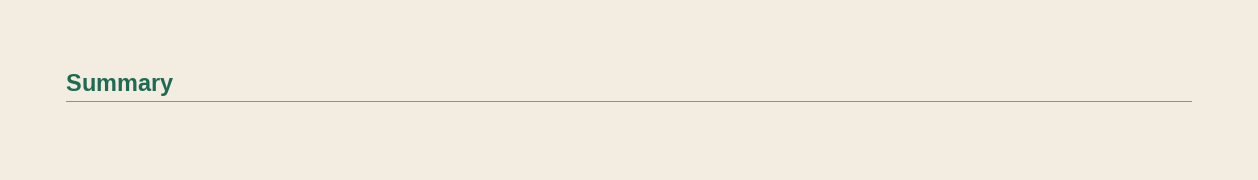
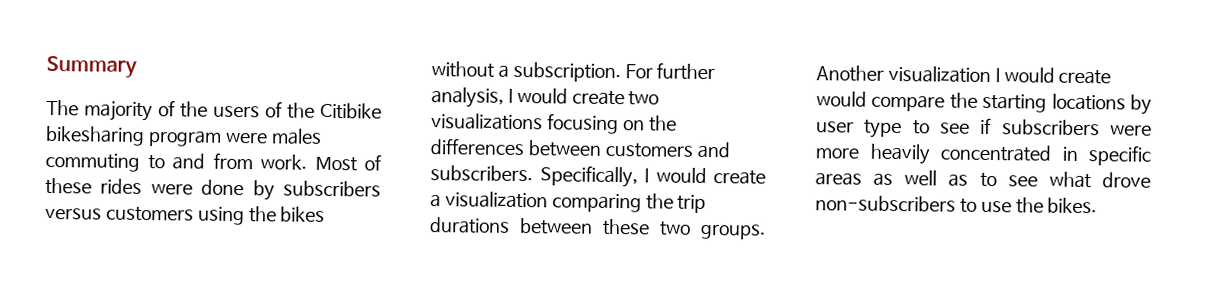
(173, 85) none -> [46,99,382,122] [45,125,322,147] [45,152,383,172] [45,177,381,201] [45,206,326,226] [431,61,716,83] [431,87,660,108] [431,113,677,135] [430,138,731,159] [430,165,766,188] [430,191,707,213] [430,217,766,240] [816,65,1112,85] [816,91,1152,115] [816,117,1152,139] [815,143,1152,166] [815,170,1151,189] [815,195,1098,214] // The majority of the users of the Citibike bikesharing program were males commuting to and from work. Most of these rides were done by subscribers versus customers using the bikes without a subscription. For further analysis, I would create two visualizations focusing on the differences between customers and subscribers. Specifically, I would create a visualization comparing the trip durations between these two groups. Another visualization I would create would compare the starting locations by user type to see if subscribers were more heavily concentrated in specific areas as well as to see what drove non-subscribers to use the bikes.

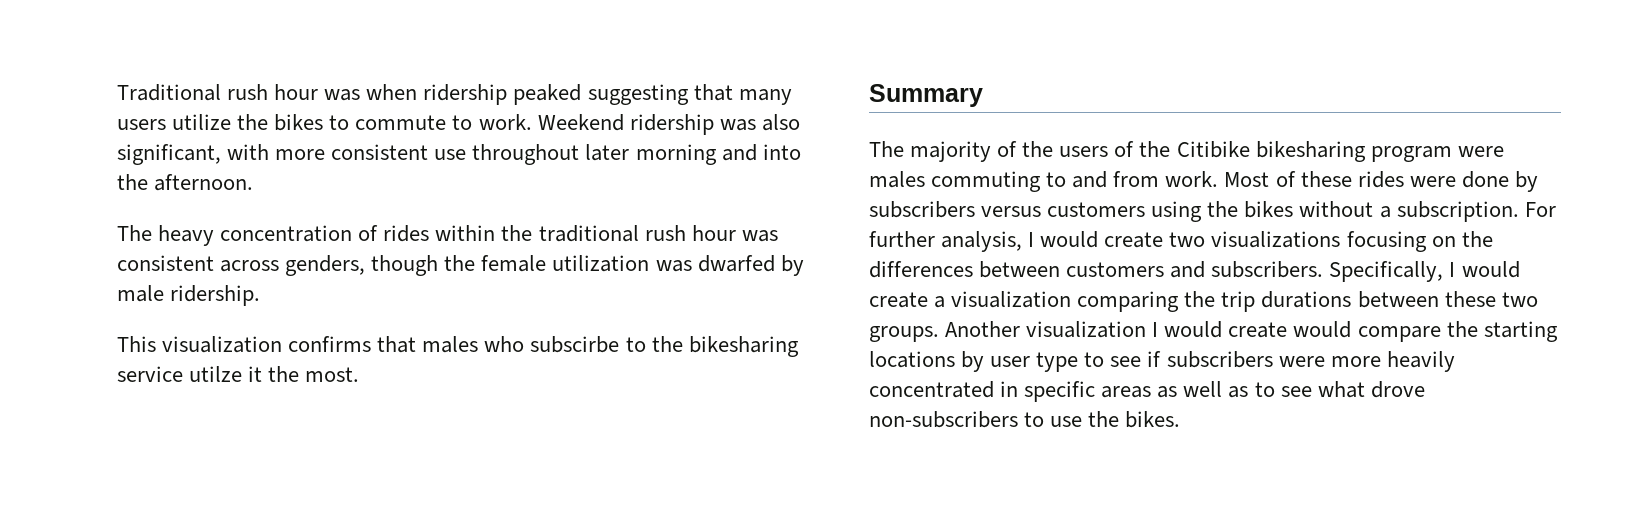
(46, 66) none -> [117,84,792,105] [117,114,800,135] [117,144,801,165] [117,174,254,191] [117,225,778,246] [117,255,804,276] [117,285,261,306] [117,336,799,357] [117,366,360,382] Traditional rush hour was when ridership peaked suggesting that many users utilize the bikes to commute to work. Weekend ridership was also significant, with more consistent use throughout later morning and into the afternoon. // The heavy concentration of rides within the traditional rush hour was consistent across genders, though the female utilization was dwarfed by male ridership. // This visualization confirms that males who subscirbe to the bikesharing service utilze it the most. //

